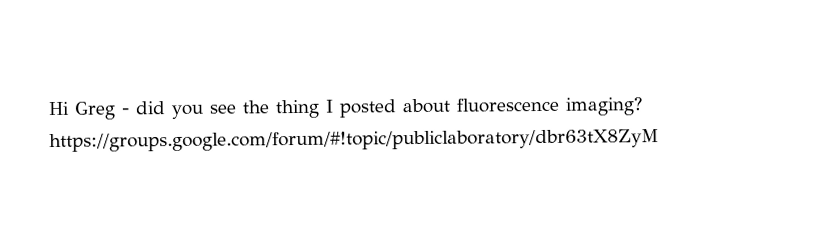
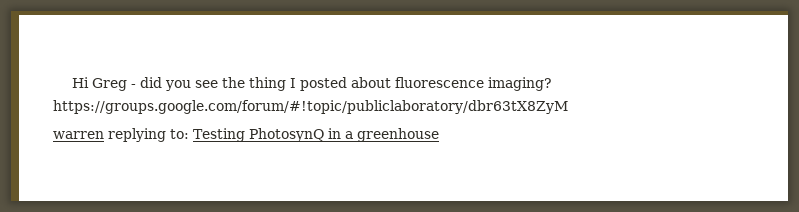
(659, 141) none -> [53,128,439,142] // warren replying to: Testing PhotosynQ in a greenhouse

